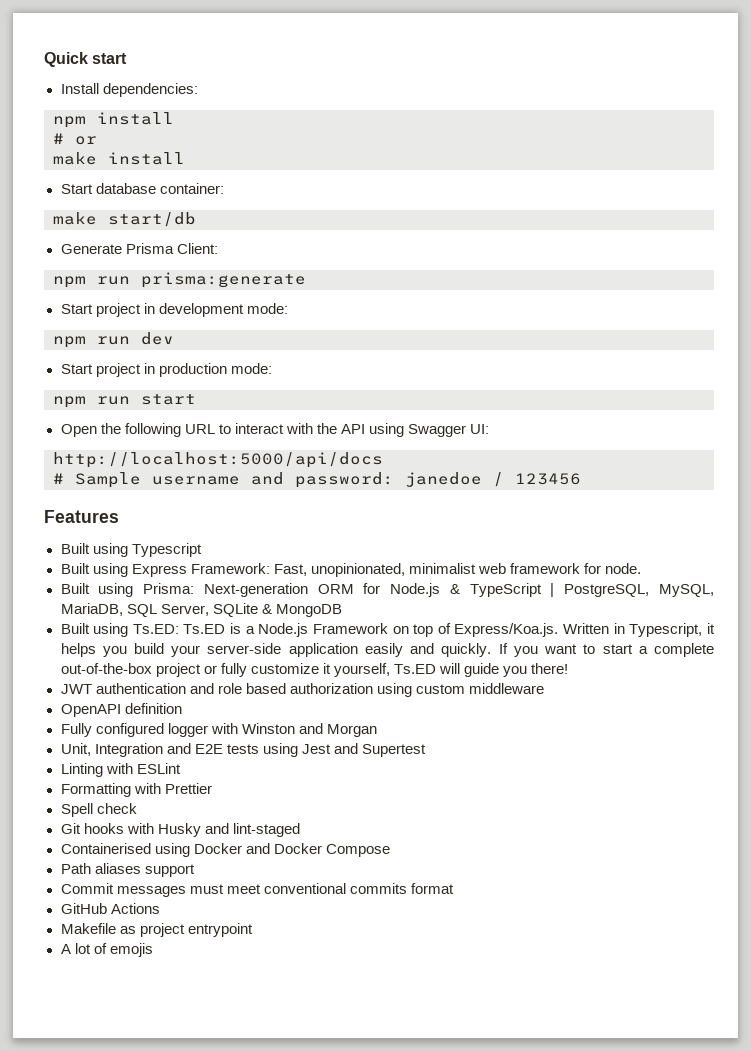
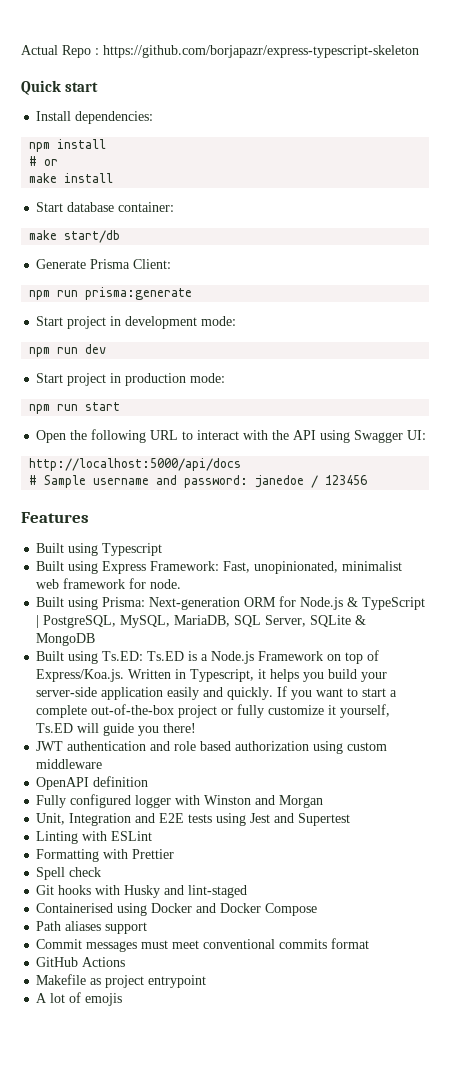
(44, 59) none -> [21,45,419,58] Actual Repo : https://github.com/borjapazr/express-typescript-skeleton //

